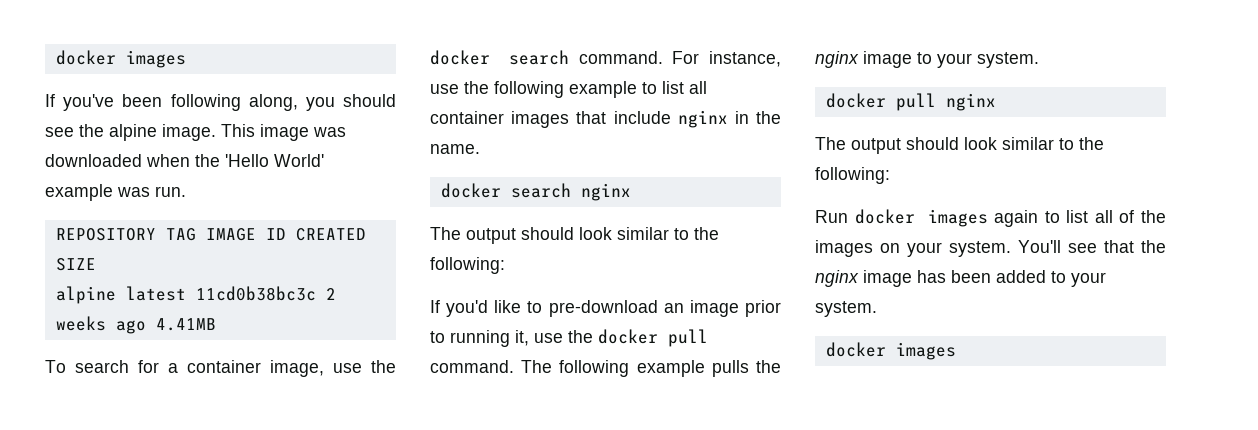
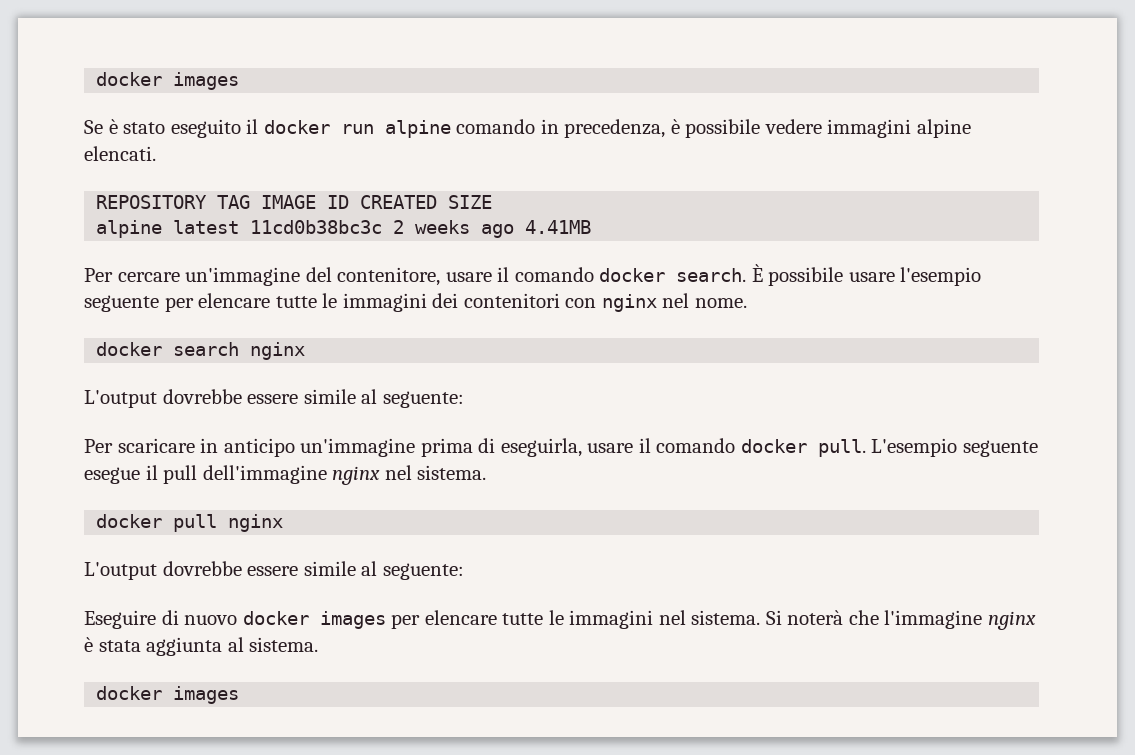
[45,94,396,111] [45,124,346,141] [45,154,324,167] [45,184,186,201] If you've been following along, you should see the alpine image. This image was downloaded when the 'Hello World' example was run. -> [84,119,971,138] [84,146,156,161] Se è stato eseguito il docker run alpine comando in precedenza, è possibile vedere immagini alpine elencati.
[45,360,396,377] [430,50,781,67] [430,81,707,98] [430,110,781,128] [430,144,480,154] [440,183,631,201] [430,227,719,244] [430,257,505,274] [430,300,781,317] [430,329,708,347] [430,360,781,377] [815,51,1039,68] [825,93,996,111] [815,137,1104,154] [815,167,890,184] [815,209,1166,227] [815,240,1166,257] [815,270,1106,287] [815,301,877,317] To search for a container image, use the docker search command. For instance, use the following example to list all container images that include nginx in the name. // docker search nginx // The output should look similar to the following: // If you'd like to pre-download an image prior to running it, use the docker pull command. The following example pulls the nginx image to your system. // docker pull nginx // The output should look similar to the following: // Run docker images again to list all of the images on your system. You'll see that the nginx image has been added to your system. -> [84,264,982,286] [84,293,747,312] [96,342,306,360] [84,389,464,408] [84,438,1038,457] [84,465,487,485] [96,514,284,532] [84,561,464,580] [84,610,1037,630] [84,637,319,656] Per cercare un'immagine del contenitore, usare il comando docker search. È possibile usare l'esempio seguente per elencare tutte le immagini dei contenitori con nginx nel nome. // docker search nginx // L'output dovrebbe essere simile al seguente: // Per scaricare in anticipo un'immagine prima di eseguirla, usare il comando docker pull. L'esempio seguente esegue il pull dell'immagine nginx nel sistema. // docker pull nginx // L'output dovrebbe essere simile al seguente: // Eseguire di nuovo docker images per elencare tutte le immagini nel sistema. Si noterà che l'immagine nginx è stata aggiunta al sistema.

